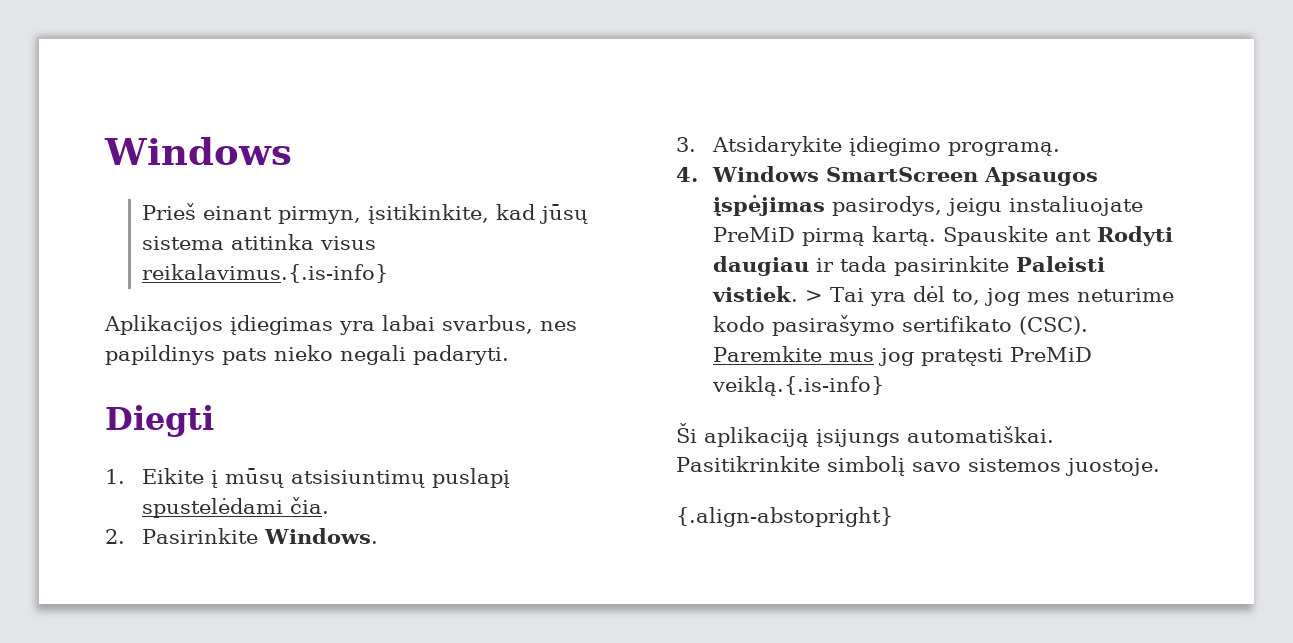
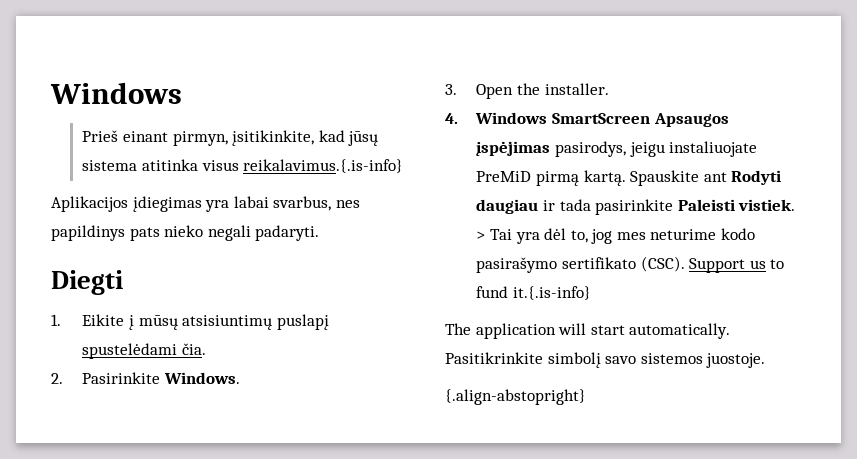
[712,136,1061,156] Atsidarykite įdiegimo programą. -> [476,83,609,99] Open the installer.
[713,346,1093,366] [712,376,885,396] [676,423,1054,447] Paremkite mus jog pratęsti PreMiD veiklą.{.is-info} // Ši aplikaciją įsijungs automatiškai. -> [689,258,785,273] [476,286,591,300] [445,323,731,339] Support us to fund it.{.is-info} // The application will start automatically.

